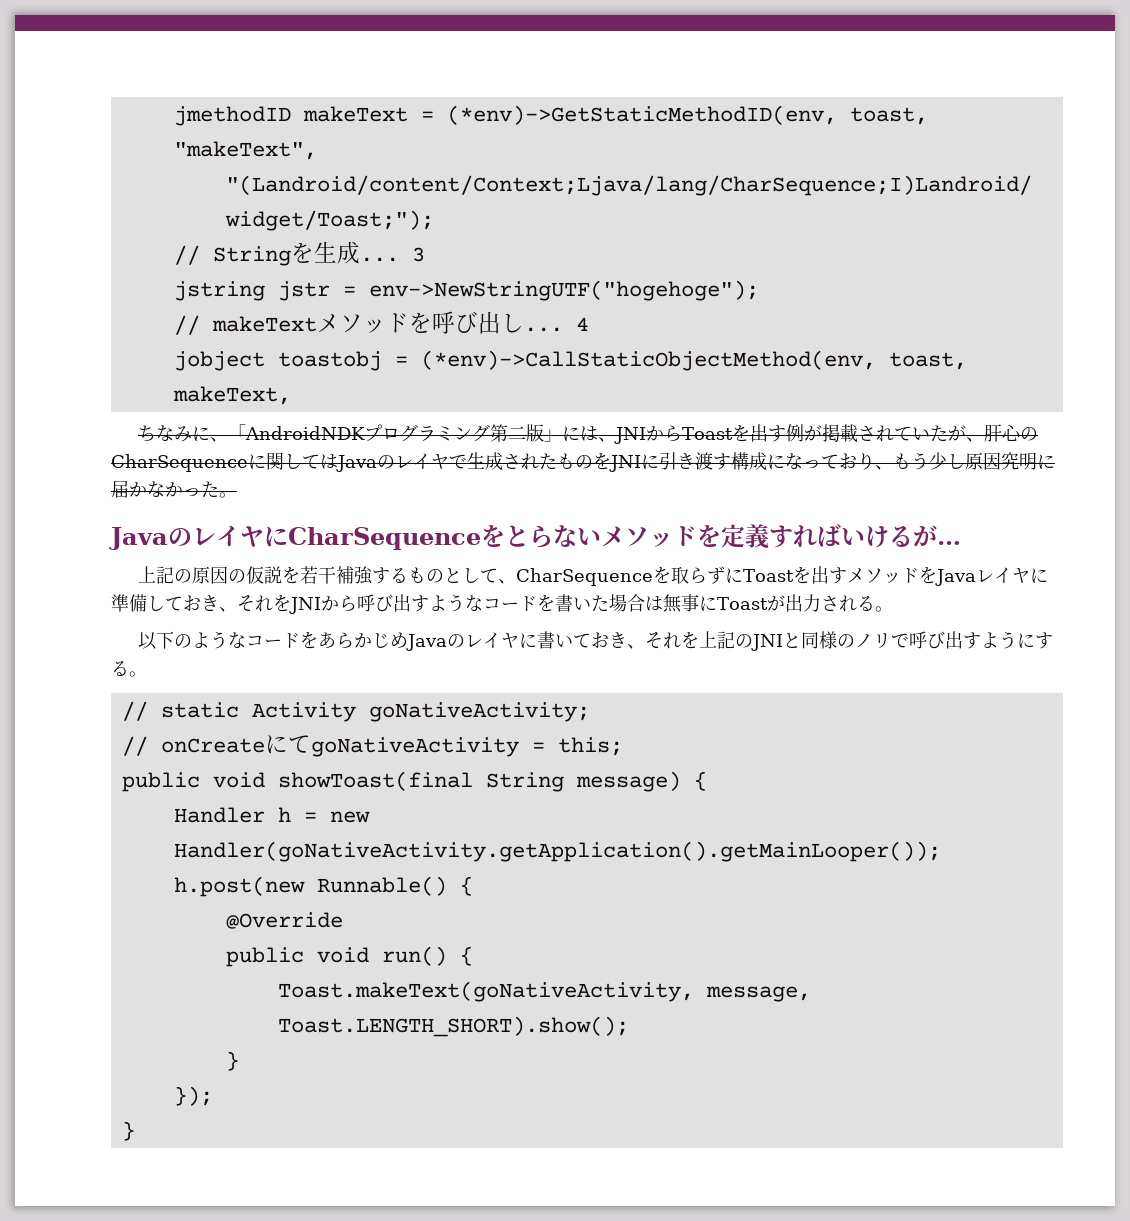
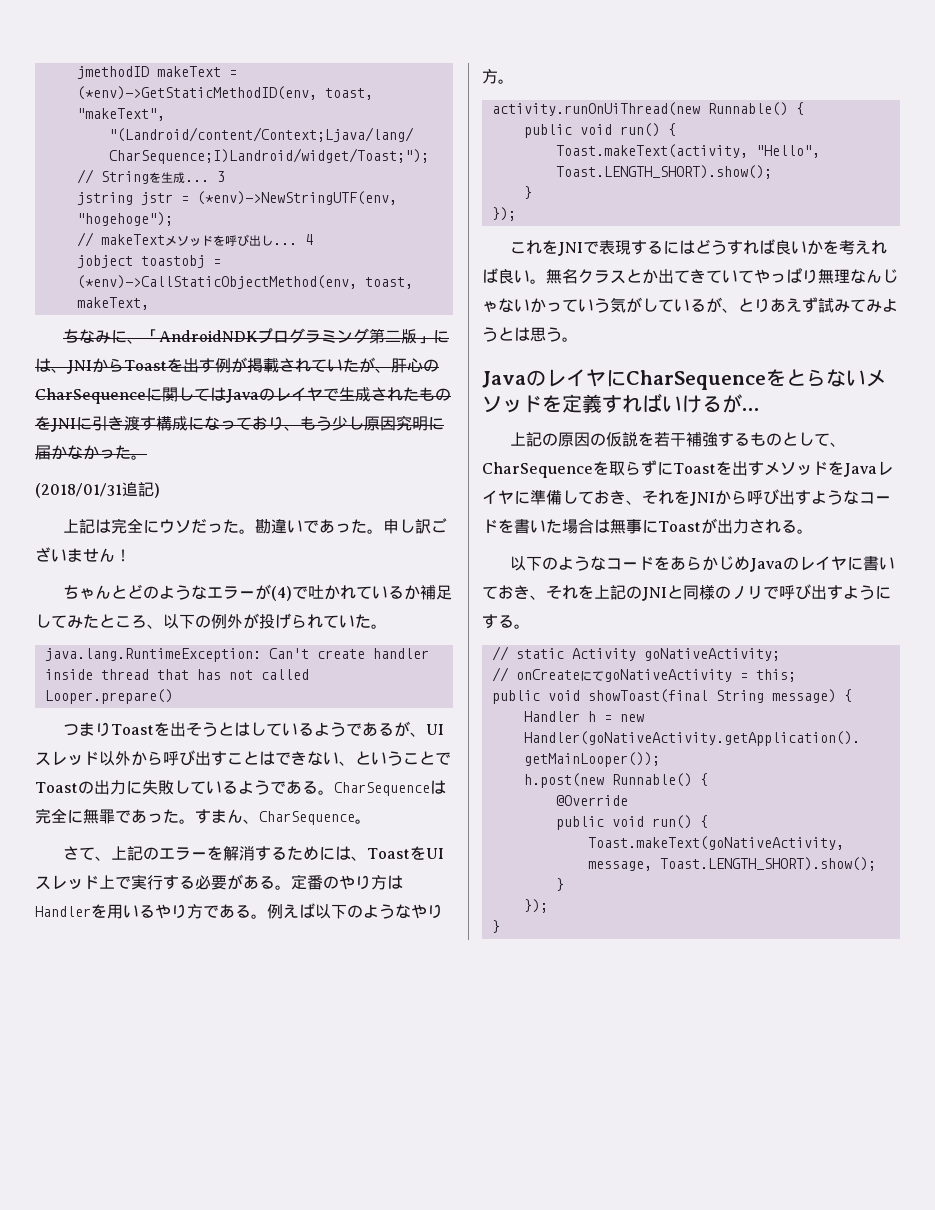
[368,280,759,301] env->NewStringUTF("hogehoge"); -> [196,191,397,205] [76,212,173,226] (*env)->NewStringUTF(env, "hogehoge");
(237, 495) none -> [35,482,160,498] [63,518,448,534] [35,547,131,562] [63,584,453,601] [35,613,387,629] [44,648,429,662] [44,669,309,680] [44,689,173,704] [63,721,445,737] [35,750,451,766] [35,780,446,796] [35,808,371,825] [63,846,445,861] [35,874,403,890] [35,903,443,919] [482,69,514,84] [491,102,804,116] [523,123,676,138] [555,144,820,158] [555,165,772,179] [523,186,532,199] [491,207,516,221] [510,239,888,256] [482,268,898,284] [482,297,898,313] [482,327,578,342] // (2018/01/31追記) // 上記は完全にウソだった。勘違いであった。申し訳ございません！ // ちゃんとどのようなエラーが(4)で吐かれているか補足してみたところ、以下の例外が投げられていた。 // java.lang.RuntimeException: Can't create handler inside thread that has not called Looper.prepare() // つまりToastを出そうとはしているようであるが、UIスレッド以外から呼び出すことはできない、ということでToastの出力に失敗しているようである。CharSequenceは完全に無罪であった。すまん、CharSequence。 // さて、上記のエラーを解消するためには、ToastをUIスレッド上で実行する必要がある。定番のやり方はHandlerを用いるやり方である。例えば以下のようなやり方。 // activity.runOnUiThread(new Runnable() { // public void run() { // Toast.makeText(activity, "Hello", Toast.LENGTH_SHORT).show(); // } // }); // これをJNIで表現するにはどうすれば良いかを考えれば良い。無名クラスとか出てきていてやっぱり無理なんじゃないかっていう気がしているが、とりあえず試みてみようとは思う。

